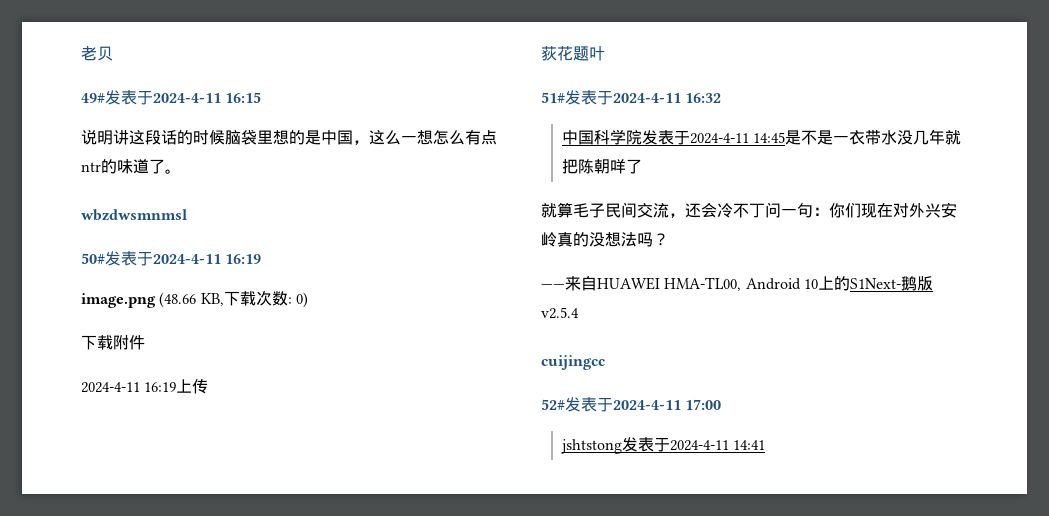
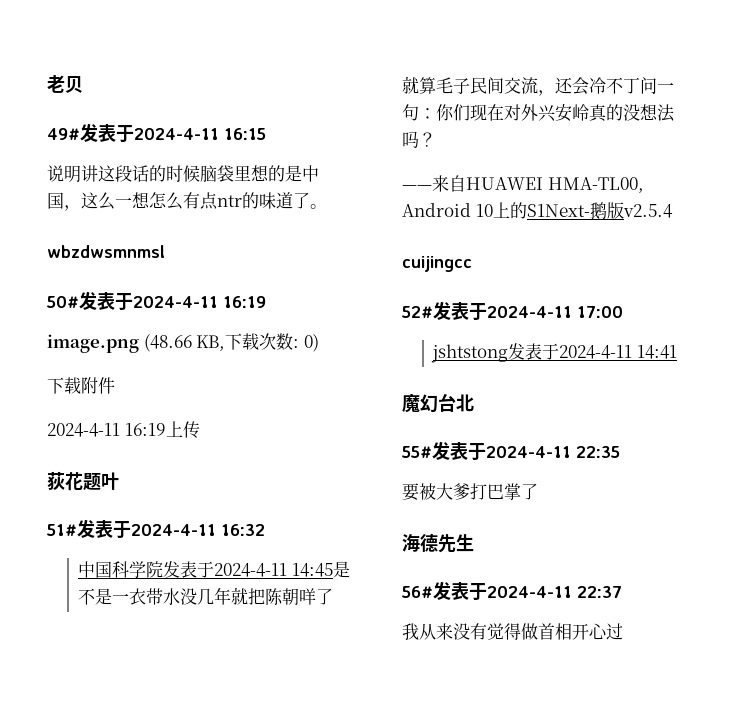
(766, 445) none -> [402,393,474,413] [402,441,620,460] [402,483,538,501] [402,533,474,553] [402,581,622,600] [402,623,623,640] // 魔幻台北 // 55#发表于2024-4-11 22:35 // 要被大爹打巴掌了 // 海德先生 // 56#发表于2024-4-11 22:37 // 我从来没有觉得做首相开心过

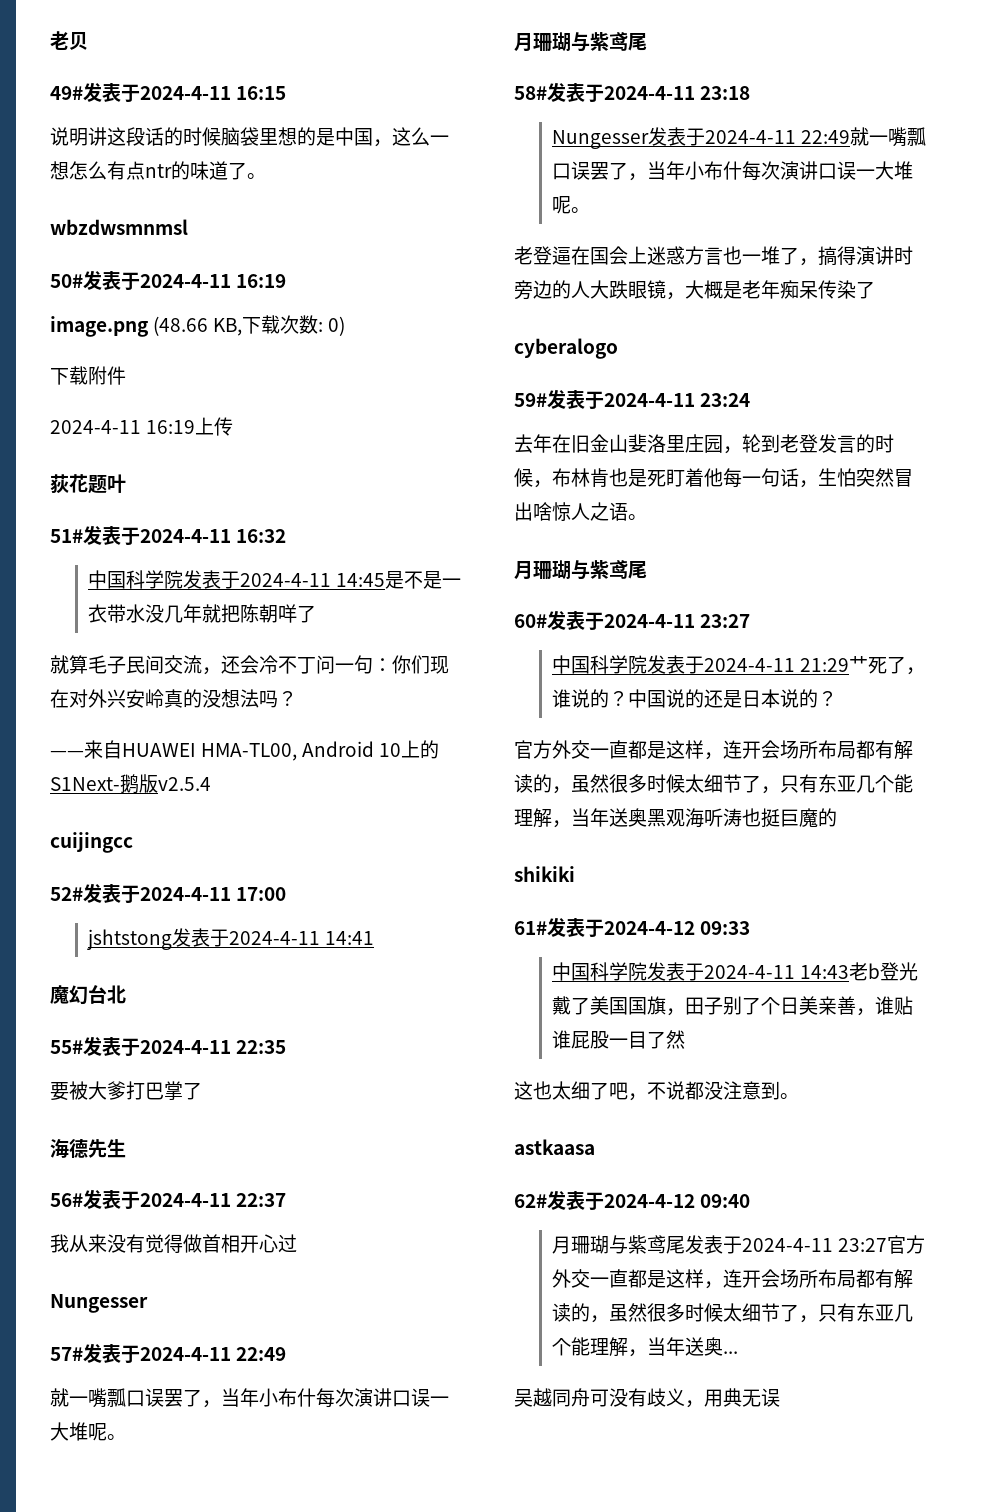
(623, 631) none -> [50,1294,148,1313] [50,1343,287,1363] [50,1388,449,1408] [50,1422,126,1441] [514,31,647,52] [514,82,751,102] [551,127,927,149] [551,161,913,181] [551,196,590,214] [514,246,913,266] [514,280,875,300] [514,338,618,359] [514,389,751,409] [514,434,894,454] [514,468,913,488] [514,502,647,521] [514,559,647,580] [514,610,751,630] [551,655,926,675] [551,689,837,708] [514,740,913,760] [514,774,913,794] [514,808,837,828] [514,866,575,882] [514,917,751,937] [551,962,919,981] [551,996,913,1016] [551,1030,685,1049] [514,1081,799,1101] [514,1139,595,1155] [514,1190,751,1210] [551,1235,926,1254] [551,1269,913,1289] [551,1303,913,1323] [551,1337,738,1357] [514,1388,780,1408] // Nungesser // 57#发表于2024-4-11 22:49 // 就一嘴瓢口误罢了，当年小布什每次演讲口误一大堆呢。 // 月珊瑚与紫鸢尾 // 58#发表于2024-4-11 23:18 // Nungesser发表于2024-4-11 22:49就一嘴瓢口误罢了，当年小布什每次演讲口误一大堆呢。 // 老登逼在国会上迷惑方言也一堆了，搞得演讲时旁边的人大跌眼镜，大概是老年痴呆传染了 // cyberalogo // 59#发表于2024-4-11 23:24 // 去年在旧金山婓洛里庄园，轮到老登发言的时候，布林肯也是死盯着他每一句话，生怕突然冒出啥惊人之语。 // 月珊瑚与紫鸢尾 // 60#发表于2024-4-11 23:27 // 中国科学院发表于2024-4-11 21:29艹死了，谁说的？中国说的还是日本说的？ // 官方外交一直都是这样，连开会场所布局都有解读的，虽然很多时候太细节了，只有东亚几个能理解，当年送奥黑观海听涛也挺巨魔的 // shikiki // 61#发表于2024-4-12 09:33 // 中国科学院发表于2024-4-11 14:43老b登光戴了美国国旗，田子别了个日美亲善，谁贴谁屁股一目了然 // 这也太细了吧，不说都没注意到。 // astkaasa // 62#发表于2024-4-12 09:40 // 月珊瑚与紫鸢尾发表于2024-4-11 23:27官方外交一直都是这样，连开会场所布局都有解读的，虽然很多时候太细节了，只有东亚几个能理解，当年送奥... // 吴越同舟可没有歧义，用典无误

